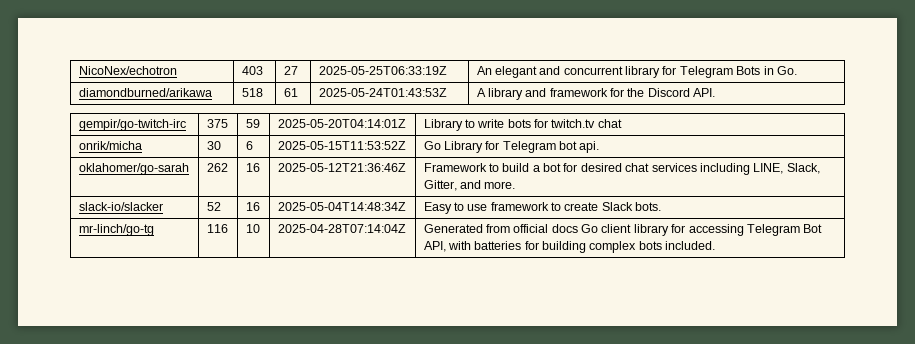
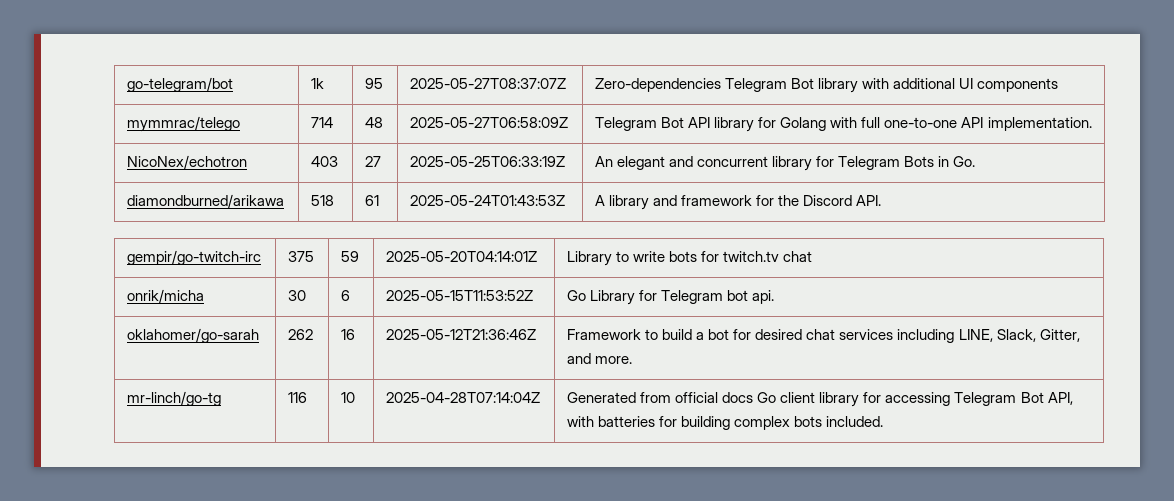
(78, 70) none -> [127,77,234,92] [311,78,325,89] [365,78,384,89] [410,78,567,89] [595,78,1059,93] [127,116,241,132] [311,117,334,128] [365,117,384,128] [410,117,569,128] [595,117,1092,132] go-telegram/bot | 1k | 95 | 2025-05-27T08:37:07Z | Zero-dependencies Telegram Bot library with additional UI components // mymmrac/telego | 714 | 48 | 2025-05-27T06:58:09Z | Telegram Bot API library for Golang with full one-to-one API implementation. //
[78,202,163,211] [206,202,221,211] [245,202,260,211] [277,202,406,211] [423,202,662,214] // slack-io/slacker | 52 | 16 | 2025-05-04T14:48:34Z | Easy to use framework to create Slack bots. -> (633, 360) none

